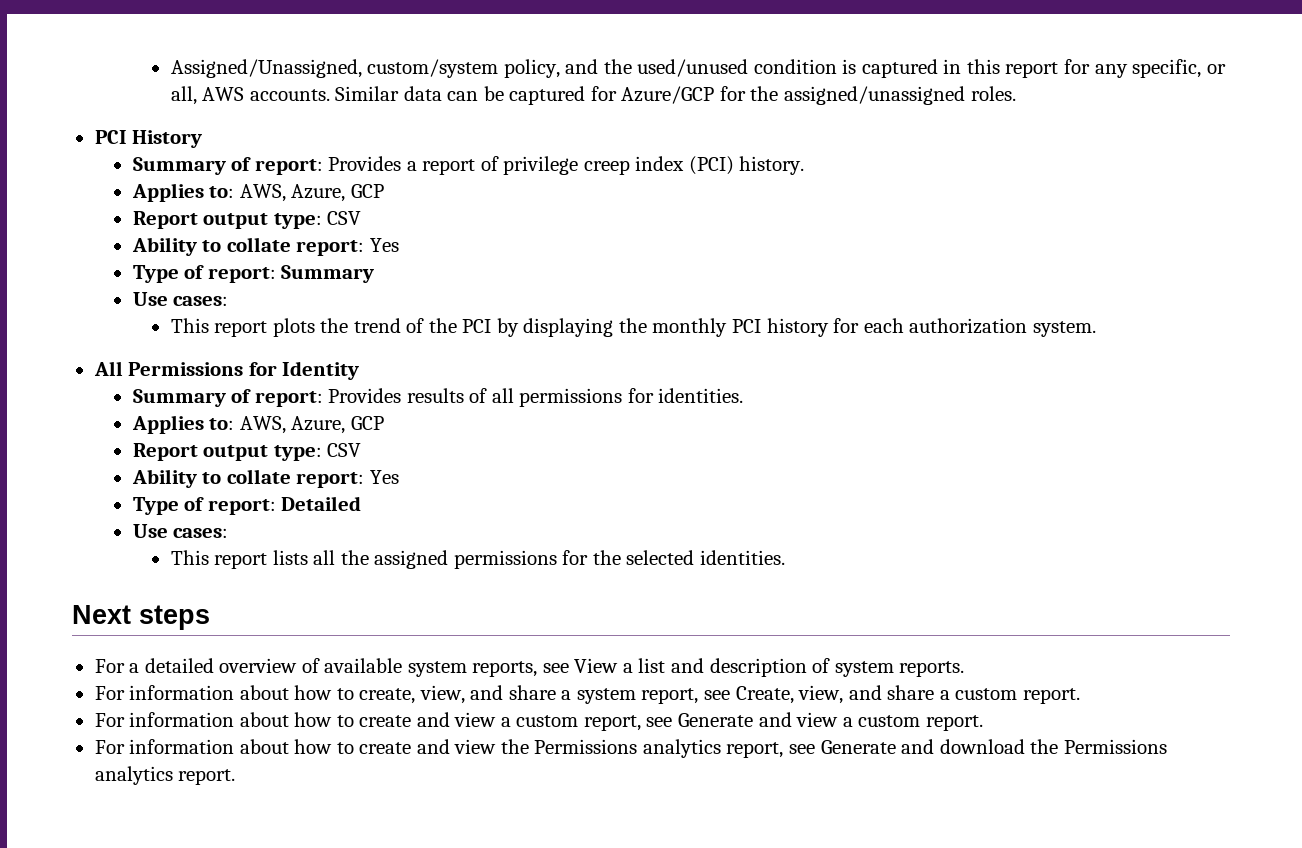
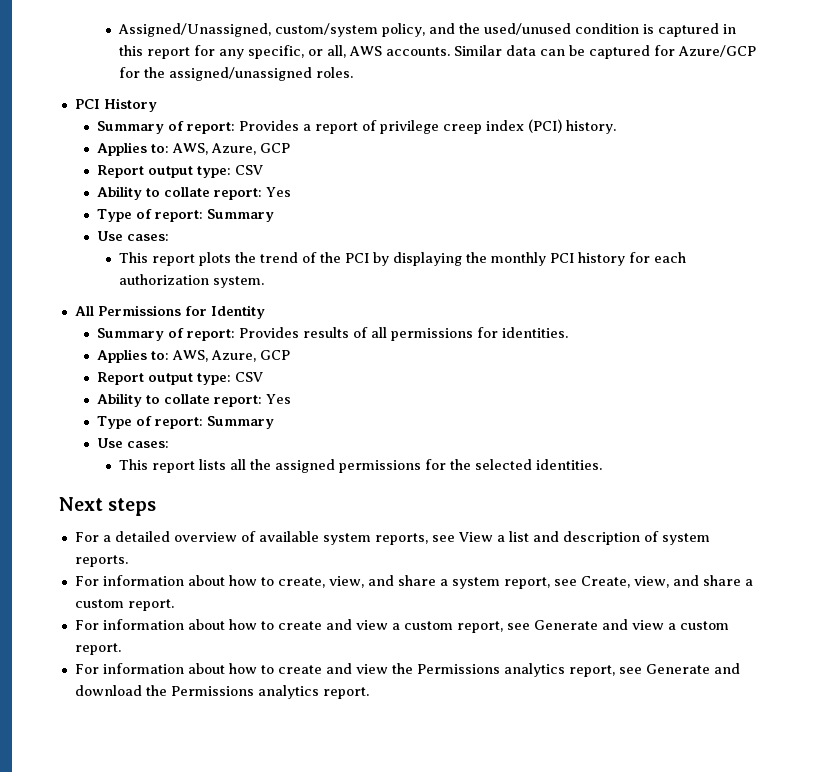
[281,496,362,511] Detailed -> [207,416,275,429] Summary

